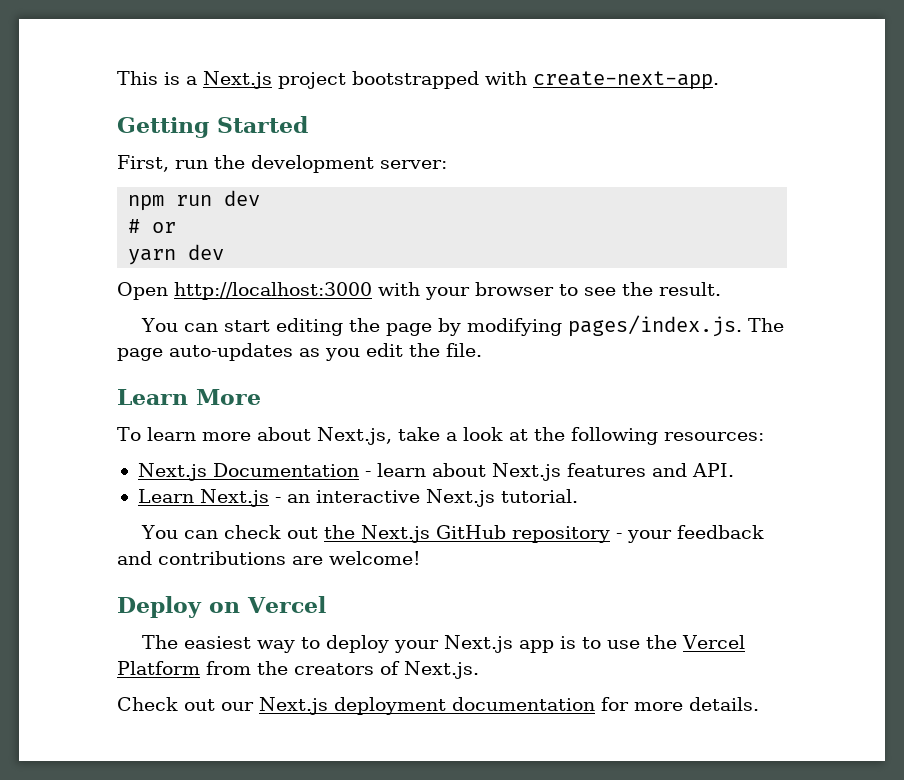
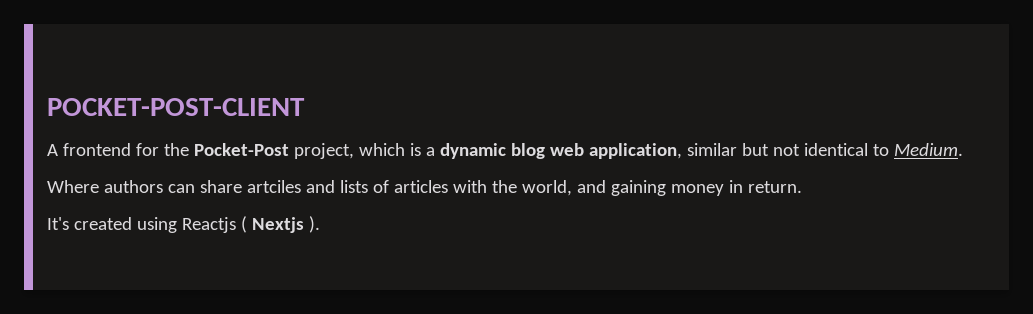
[117,71,719,90] [117,116,308,138] [117,155,447,173] [128,190,261,211] [128,219,177,233] [128,244,225,265] [117,282,721,300] [141,315,785,337] [117,343,482,361] [117,389,261,405] [117,427,764,445] [137,463,734,481] [137,489,578,507] [141,525,765,543] [117,551,421,565] [117,596,326,618] [142,635,746,653] [117,661,479,679] [117,697,759,715] This is a Next.js project bootstrapped with create-next-app. // Getting Started // First, run the development server: // npm run dev // # or // yarn dev // Open http://localhost:3000 with your browser to see the result. // You can start editing the page by modifying pages/index.js. The page auto-updates as you edit the file. // Learn More // To learn more about Next.js, take a look at the following resources: // Next.js Documentation - learn about Next.js features and API. // Learn Next.js - an interactive Next.js tutorial. // You can check out the Next.js GitHub repository - your feedback and contributions are welcome! // Deploy on Vercel // The easiest way to deploy your Next.js app is to use the Vercel Platform from the creators of Next.js. // Check out our Next.js deployment documentation for more details. -> [47,98,305,116] [47,143,963,159] [47,180,802,196] [47,216,320,233] POCKET-POST-CLIENT // A frontend for the Pocket-Post project, which is a dynamic blog web application, similar but not identical to Medium. // Where authors can share artciles and lists of articles with the world, and gaining money in return. // It's created using Reactjs ( Nextjs ).

